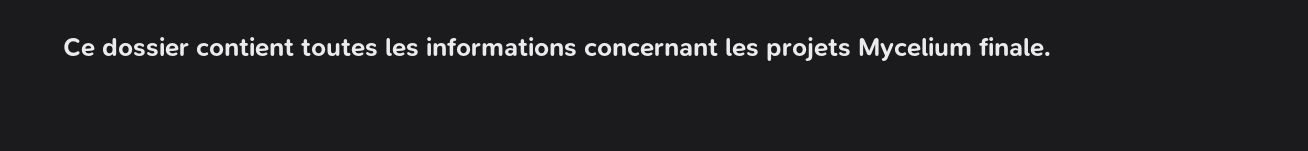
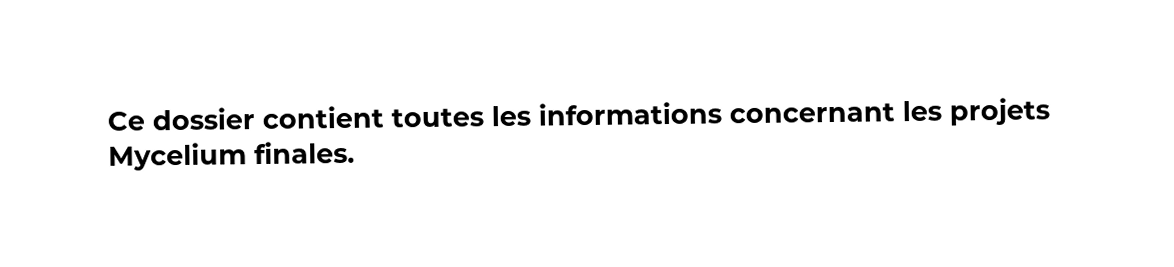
[979,37,1052,57] finale. -> [254,140,355,165] finales.

